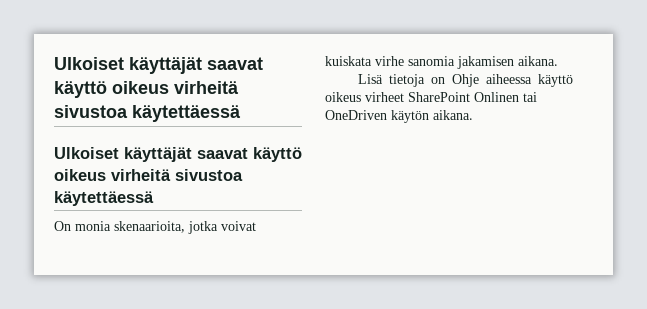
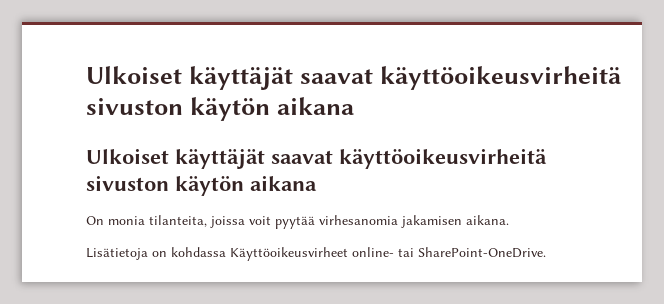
[54,57,263,74] [54,81,239,98] [54,105,241,122] [54,147,302,162] [54,169,243,181] [54,191,154,206] [54,221,256,234] [325,56,558,69] [357,74,573,87] [325,92,537,102] [325,110,473,123] Ulkoiset käyttäjät saavat käyttö oikeus virheitä sivustoa käytettäessä // Ulkoiset käyttäjät saavat käyttö oikeus virheitä sivustoa käytettäessä // On monia skenaarioita, jotka voivat kuiskata virhe sanomia jakamisen aikana. // Lisä tietoja on Ohje aiheessa käyttö oikeus virheet SharePoint Onlinen tai OneDriven käytön aikana. -> [86,66,621,90] [86,97,354,121] [86,148,547,169] [86,175,317,196] [86,215,509,229] [86,247,546,261] Ulkoiset käyttäjät saavat käyttöoikeusvirheitä sivuston käytön aikana // Ulkoiset käyttäjät saavat käyttöoikeusvirheitä sivuston käytön aikana // On monia tilanteita, joissa voit pyytää virhesanomia jakamisen aikana. // Lisätietoja on kohdassa Käyttöoikeusvirheet online- tai SharePoint-OneDrive.

